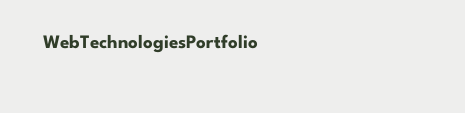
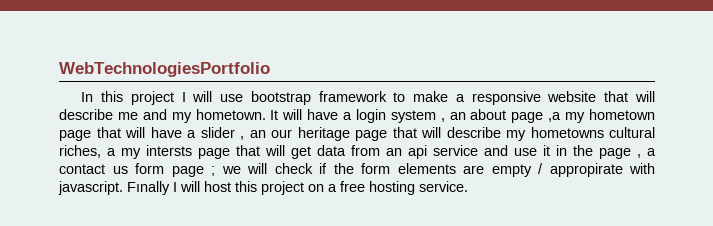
(258, 43) none -> [81,91,655,105] [59,109,655,123] [59,127,655,141] [59,145,656,159] [59,163,655,177] [58,181,468,195] // In this project I will use bootstrap framework to make a responsive website that will describe me and my hometown. It will have a login system , an about page ,a my hometown page that will have a slider , an our heritage page that will describe my hometowns cultural riches, a my intersts page that will get data from an api service and use it in the page , a contact us form page ; we will check if the form elements are empty / appropirate with javascript. Fınally I will host this project on a free hosting service.

